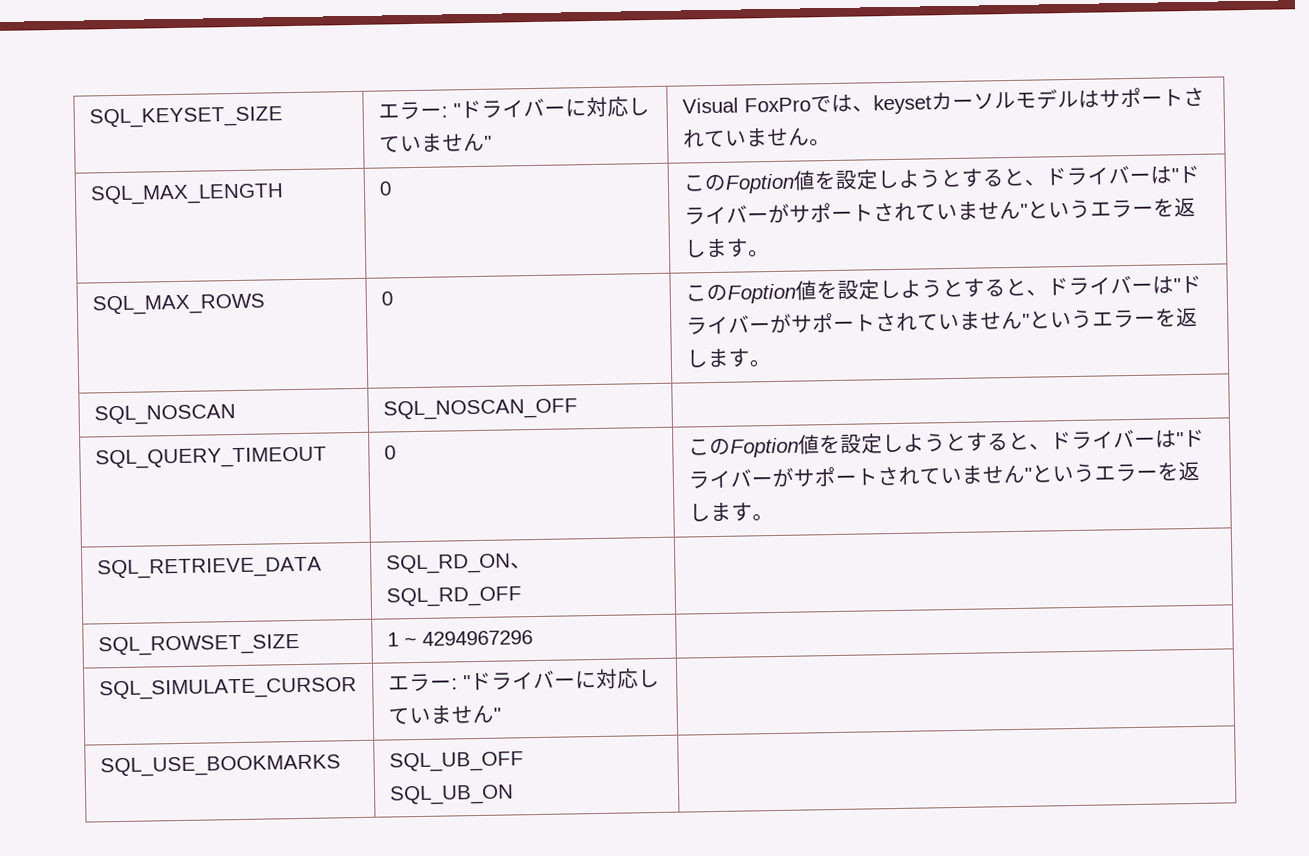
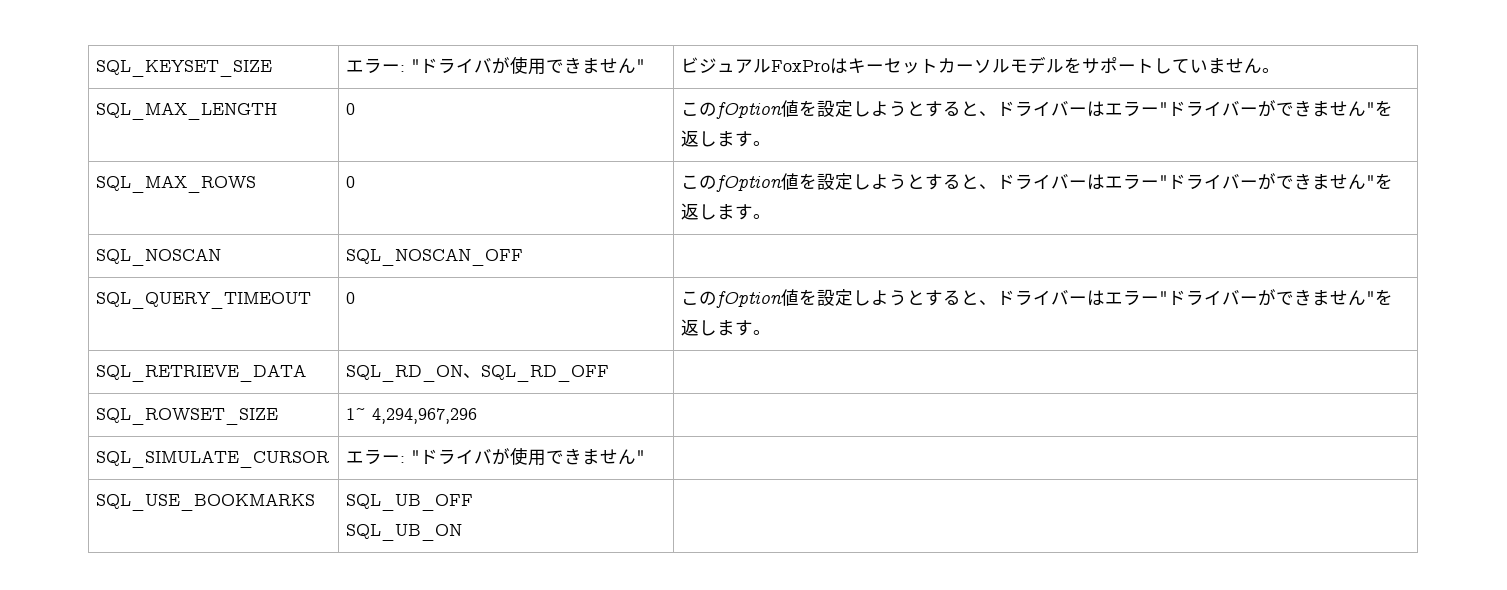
[543,96,650,118] [378,132,492,153] [681,93,932,115] ーに対応していません" | Visual FoxProでは、keyset -> [492,56,646,75] [681,57,939,74] が使用できません" | ビジュアルFoxProはキーセット
[1077,87,1205,108] [682,129,705,148] はサポートされ -> [1064,57,1173,74] をサポートし
[724,165,1200,194] [683,199,1154,225] Foption値を設定しようとすると、ドライバーは"ドライバーがサポートされていません"というエラー -> [716,100,1376,119] fOption値を設定しようとすると、ドライバーはエラー"ドライバーができません"
[726,275,1202,304] [685,309,1156,335] Foption値を設定しようとすると、ドライバーは"ドライバーがサポートされていません"というエラー -> [716,173,1376,192] fOption値を設定しようとすると、ドライバーはエラー"ドライバーができません"
[729,429,1205,458] [687,463,1158,489] Foption値を設定しようとすると、ドライバーは"ドライバーがサポートされていません"というエラー -> [716,289,1376,308] fOption値を設定しようとすると、ドライバーはエラー"ドライバーができません"
[386,630,533,647] 1 ~ 4294967296 -> [346,407,478,424] 1~ 4,294,967,296
[553,668,660,690] [387,707,431,725] ーに対応してい -> [492,447,583,466] が使用でき

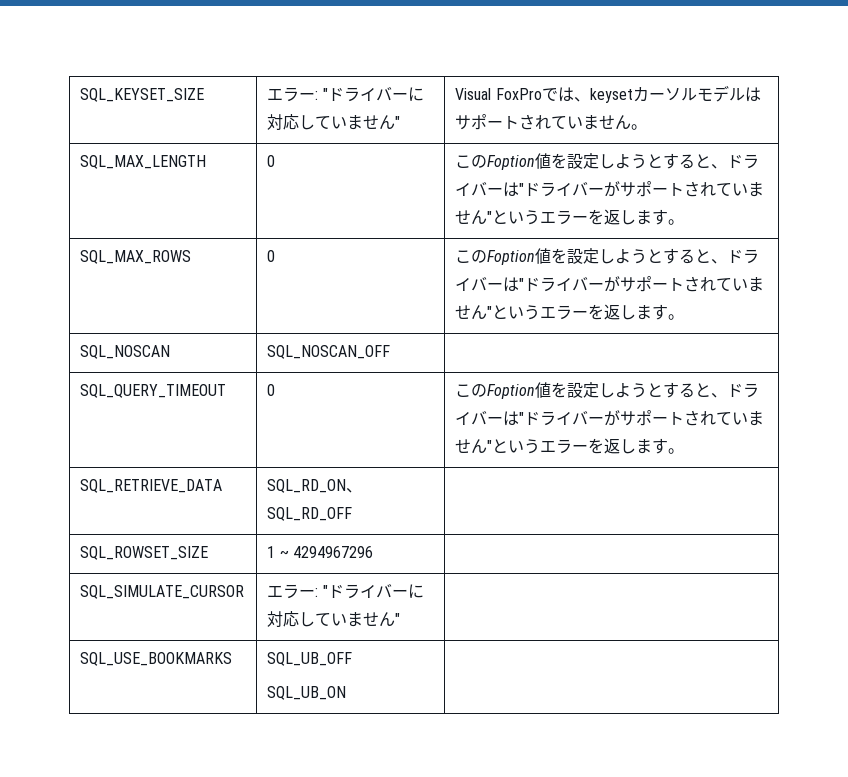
[492,56,646,75] [681,57,939,74] が使用できません" | ビジュアルFoxProはキーセット -> [391,87,424,101] [267,114,401,130] [455,87,633,103] ーに対応していません" | Visual FoxProでは、keyset
[1064,57,1173,74] をサポートし -> [744,87,761,102] [455,114,552,130] はサポートされ
[716,100,1376,119] fOption値を設定しようとすると、ドライバーはエラー"ドライバーができません" -> [487,153,760,170] [455,181,765,197] [455,210,589,225] Foption値を設定しようとすると、ドライバーは"ドライバーがサポートされていません"というエラー
[716,173,1376,192] fOption値を設定しようとすると、ドライバーはエラー"ドライバーができません" -> [487,248,760,265] [455,276,765,292] [455,305,589,320] Foption値を設定しようとすると、ドライバーは"ドライバーがサポートされていません"というエラー
[716,289,1376,308] fOption値を設定しようとすると、ドライバーはエラー"ドライバーができません" -> [487,382,760,399] [455,410,765,426] [455,439,589,454] Foption値を設定しようとすると、ドライバーは"ドライバーがサポートされていません"というエラー
[346,407,478,424] 1~ 4,294,967,296 -> [267,546,374,558] 1 ~ 4294967296
[492,447,583,466] が使用でき -> [391,584,424,598] [267,611,348,627] ーに対応してい

